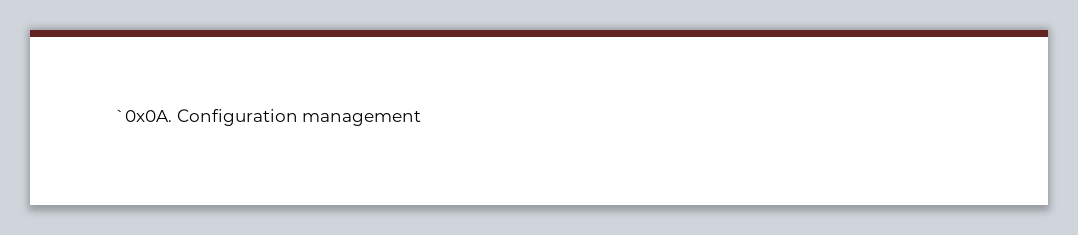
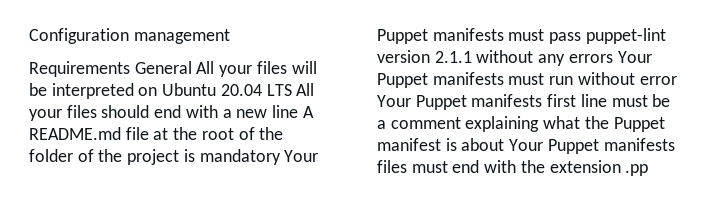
[115,109,172,122] `0x0A. -> (29, 36) none
(422, 118) none -> [29,61,317,77] [29,83,315,99] [29,105,314,121] [29,127,284,140] [29,149,319,165] [377,28,666,44] [377,50,652,66] [377,72,677,88] [377,94,671,110] [377,116,665,132] [377,138,675,154] [377,160,649,176] // Requirements General All your files will be interpreted on Ubuntu 20.04 LTS All your files should end with a new line A README.md file at the root of the folder of the project is mandatory Your Puppet manifests must pass puppet-lint version 2.1.1 without any errors Your Puppet manifests must run without error Your Puppet manifests first line must be a comment explaining what the Puppet manifest is about Your Puppet manifests files must end with the extension .pp

